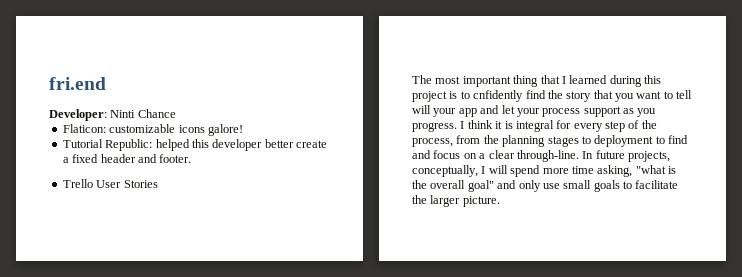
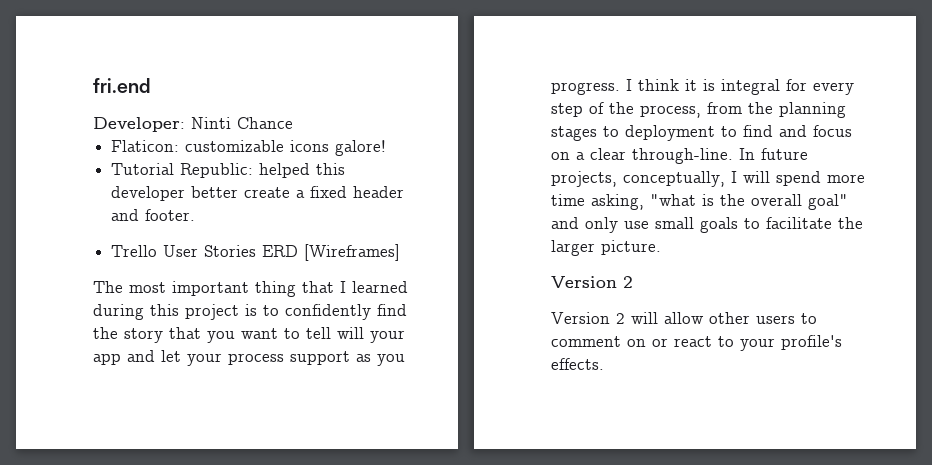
(158, 184) none -> [262,244,401,261] ERD [Wireframes]
[473,90,524,102] cnfidently -> [285,304,371,320] confidently
(500, 201) none -> [551,276,633,288] [551,312,817,324] [551,335,842,351] [551,358,604,370] // Version 2 // Version 2 will allow other users to comment on or react to your profile's effects.

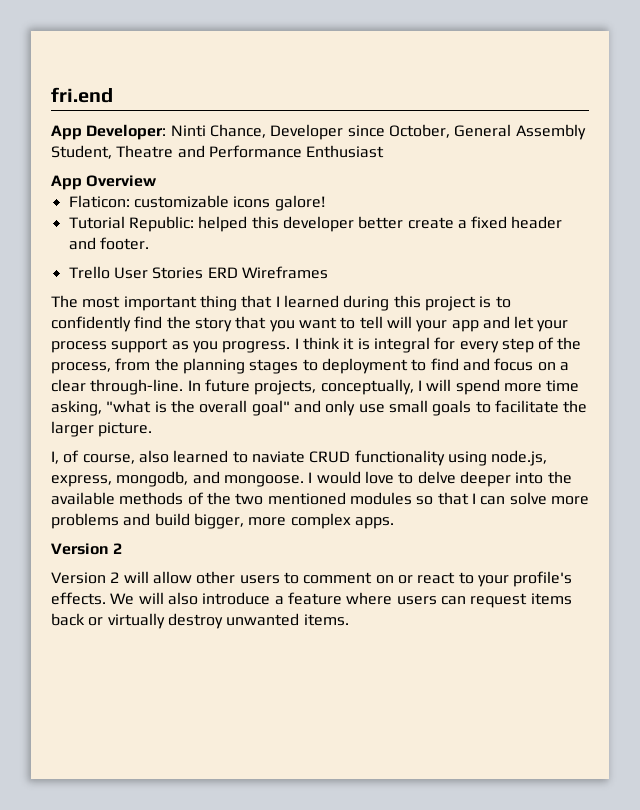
(150, 85) none -> [51,125,82,140] App
[237,117,293,129] Chance -> [209,124,586,140] [51,145,385,159] [51,175,158,190] Chance, Developer since October, General Assembly Student, Theatre and Performance Enthusiast // App Overview
[304,244,401,261] [Wireframes] -> [241,266,328,279] Wireframes
(661, 247) none -> [51,450,548,466] [51,471,572,487] [51,492,589,505] [51,513,394,529] // I, of course, also learned to naviate CRUD functionality using node.js, express, mongodb, and mongoose. I would love to delve deeper into the available methods of the two mentioned modules so that I can solve more problems and build bigger, more complex apps.
(604, 364) none -> [110,592,572,608] [51,613,349,629] We will also introduce a feature where users can request items back or virtually destroy unwanted items.

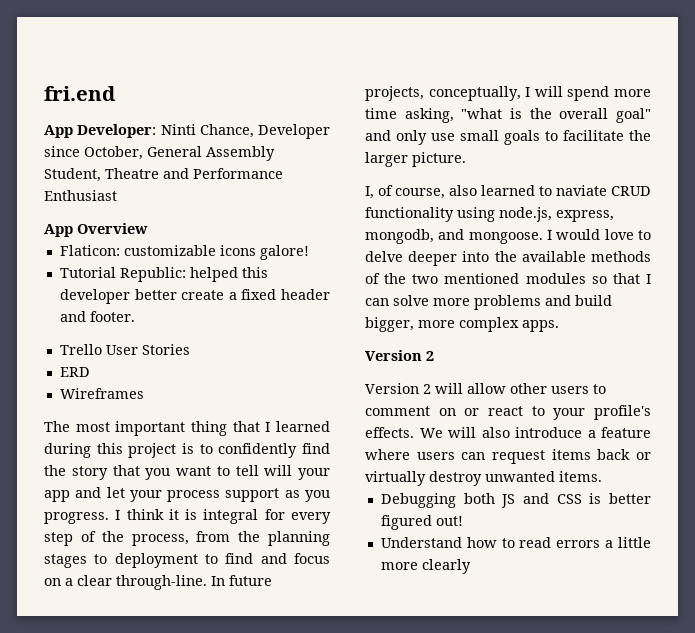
(204, 273) none -> (190, 349) //
(238, 272) none -> (90, 372) //
(349, 620) none -> [380,493,651,508] [380,515,463,530] [380,537,651,548] [380,559,471,574] // Debugging both JS and CSS is better figured out! // Understand how to read errors a little more clearly

